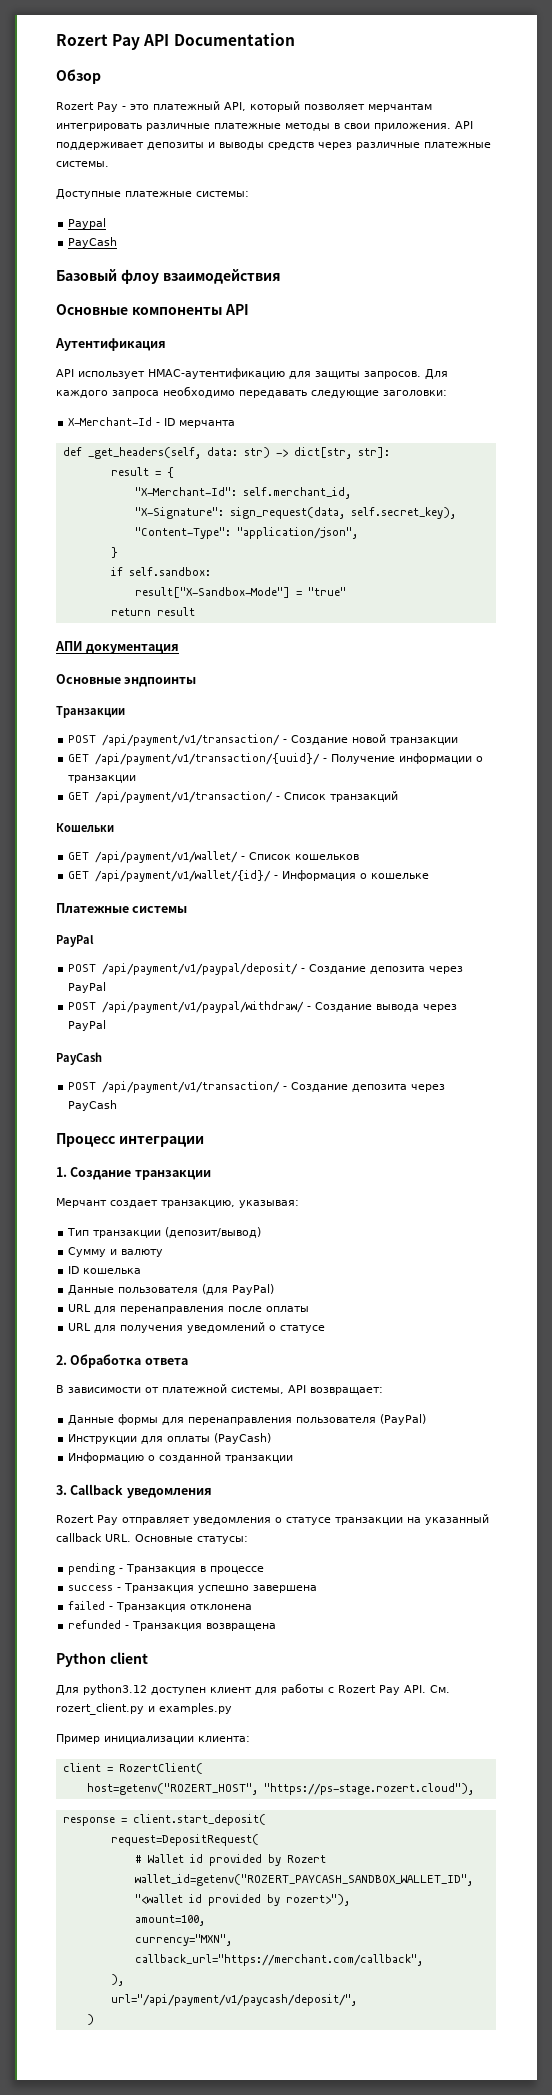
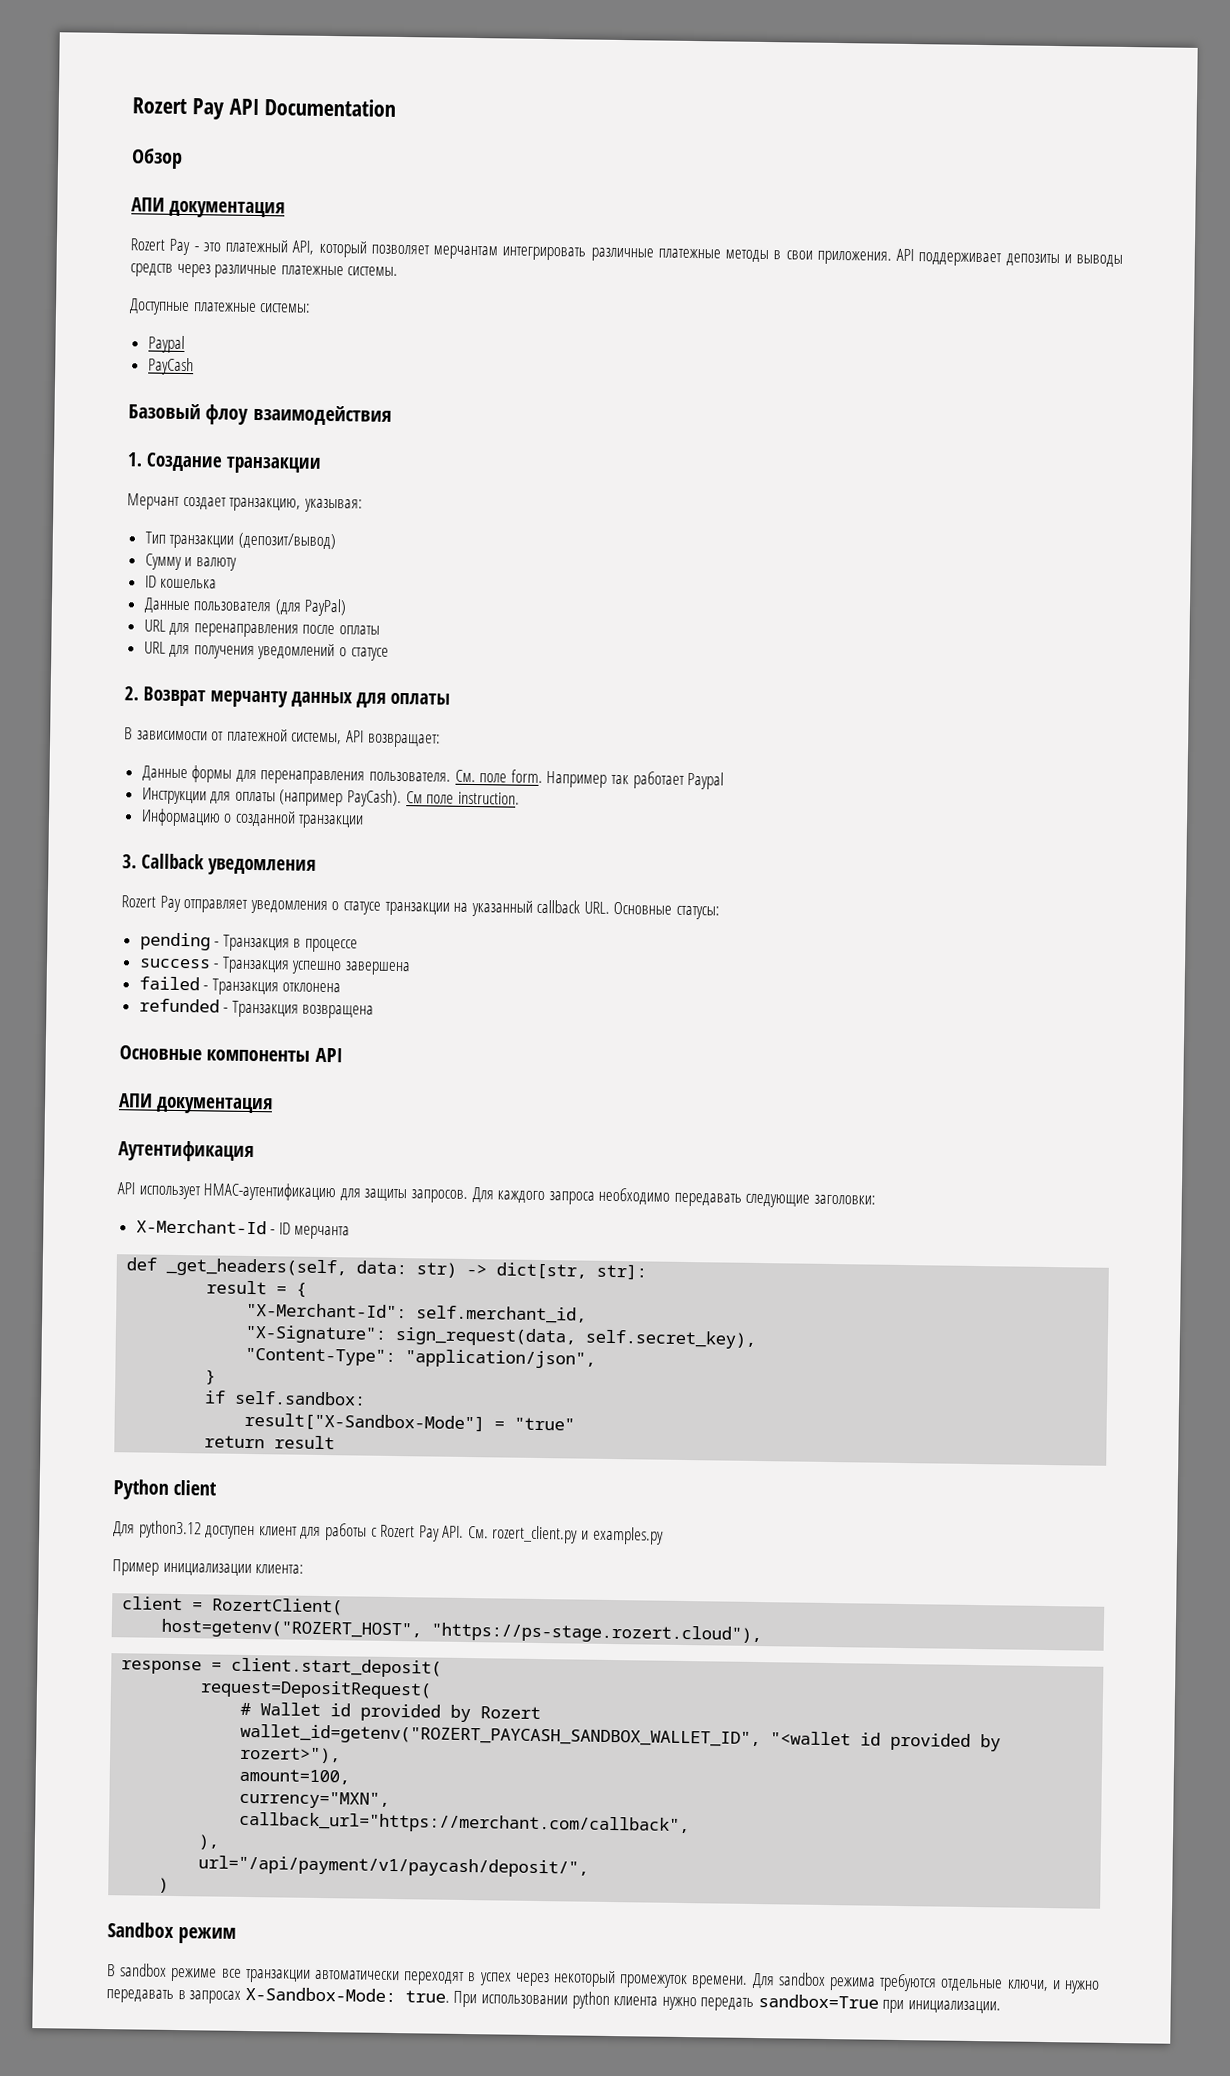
(101, 76) none -> [131,197,285,219] // АПИ документация
(281, 276) none -> [127,452,321,474] [127,493,363,513] [144,531,336,550] [144,553,237,571] [144,575,218,589] [143,597,348,617] [143,619,381,638] [143,641,389,661] [124,686,450,708] [124,727,441,748] [141,765,725,790] [141,787,520,808] [140,808,365,829] [122,853,316,876] [121,895,721,920] [139,932,359,953] [138,956,412,976] [138,976,342,996] [138,998,375,1019] // 1. Создание транзакции // Мерчант создает транзакцию, указывая: // Тип транзакции (депозит/вывод) // Сумму и валюту // ID кошелька // Данные пользователя (для PayPal) // URL для перенаправления после оплаты // URL для получения уведомлений о статусе // 2. Возврат мерчанту данных для оплаты // В зависимости от платежной системы, API возвращает: // Данные формы для перенаправления пользователя. См. поле form. Например так работает Paypal // Инструкции для оплаты (например PayCash). См поле instruction. // Информацию о созданной транзакции // 3. Callback уведомления // Rozert Pay отправляет уведомления о статусе транзакции на указанный callback URL. Основные статусы: // pending - Транзакция в процессе // success - Транзакция успешно завершена // failed - Транзакция отклонена // refunded - Транзакция возвращена
(249, 309) none -> [118,1093,273,1115] // АПИ документация
[55,641,180,654] [56,674,197,687] [56,706,125,718] [68,734,459,746] [68,753,484,765] [68,775,137,783] [68,791,399,803] [56,823,114,832] [68,851,360,863] [68,870,430,882] [56,903,188,913] [56,935,94,947] [68,963,464,975] [68,982,107,993] [68,1001,458,1013] [68,1020,107,1031] [56,1052,102,1065] [68,1081,446,1093] [68,1100,118,1111] [56,1133,204,1147] [56,1167,211,1180] [56,1198,299,1208] [67,1227,262,1238] [68,1247,164,1257] [68,1266,142,1274] [68,1284,275,1295] [68,1304,310,1314] [68,1322,326,1333] [56,1354,188,1368] [56,1384,383,1395] [68,1414,427,1425] [68,1433,272,1444] [68,1452,294,1463] [56,1484,212,1498] [56,1514,489,1525] [56,1533,248,1544] [68,1563,265,1575] [68,1583,318,1593] [68,1601,253,1612] [68,1620,277,1631] // АПИ документация // Основные эндпоинты // Транзакции // POST /api/payment/v1/transaction/ - Создание новой транзакции // GET /api/payment/v1/transaction/{uuid}/ - Получение информации о транзакции // GET /api/payment/v1/transaction/ - Список транзакций // Кошельки // GET /api/payment/v1/wallet/ - Список кошельков // GET /api/payment/v1/wallet/{id}/ - Информация о кошельке // Платежные системы // PayPal // POST /api/payment/v1/paypal/deposit/ - Создание депозита через PayPal // POST /api/payment/v1/paypal/withdraw/ - Создание вывода через PayPal // PayCash // POST /api/payment/v1/transaction/ - Создание депозита через PayCash // Процесс интеграции // 1. Создание транзакции // Мерчант создает транзакцию, указывая: // Тип транзакции (депозит/вывод) // Сумму и валюту // ID кошелька // Данные пользователя (для PayPal) // URL для перенаправления после оплаты // URL для получения уведомлений о статусе // 2. Обработка ответа // В зависимости от платежной системы, API возвращает: // Данные формы для перенаправления пользователя (PayPal) // Инструкции для оплаты (PayCash) // Информацию о созданной транзакции // 3. Callback уведомления // Rozert Pay отправляет уведомления о статусе транзакции на указанный callback URL. Основные статусы: // pending - Транзакция в процессе // success - Транзакция успешно завершена // failed - Транзакция отклонена // refunded - Транзакция возвращена -> (336, 1442) none
(94, 2019) none -> [107,1922,237,1944] [107,1963,1101,1994] [106,1986,1002,2014] // Sandbox режим // В sandbox режиме все транзакции автоматически переходят в успех через некоторый промежуток времени. Для sandbox режима требуются отдельные ключи, и нужно передавать в запросах X-Sandbox-Mode: true. При использовании python клиента нужно передать sandbox=True при инициализации.

